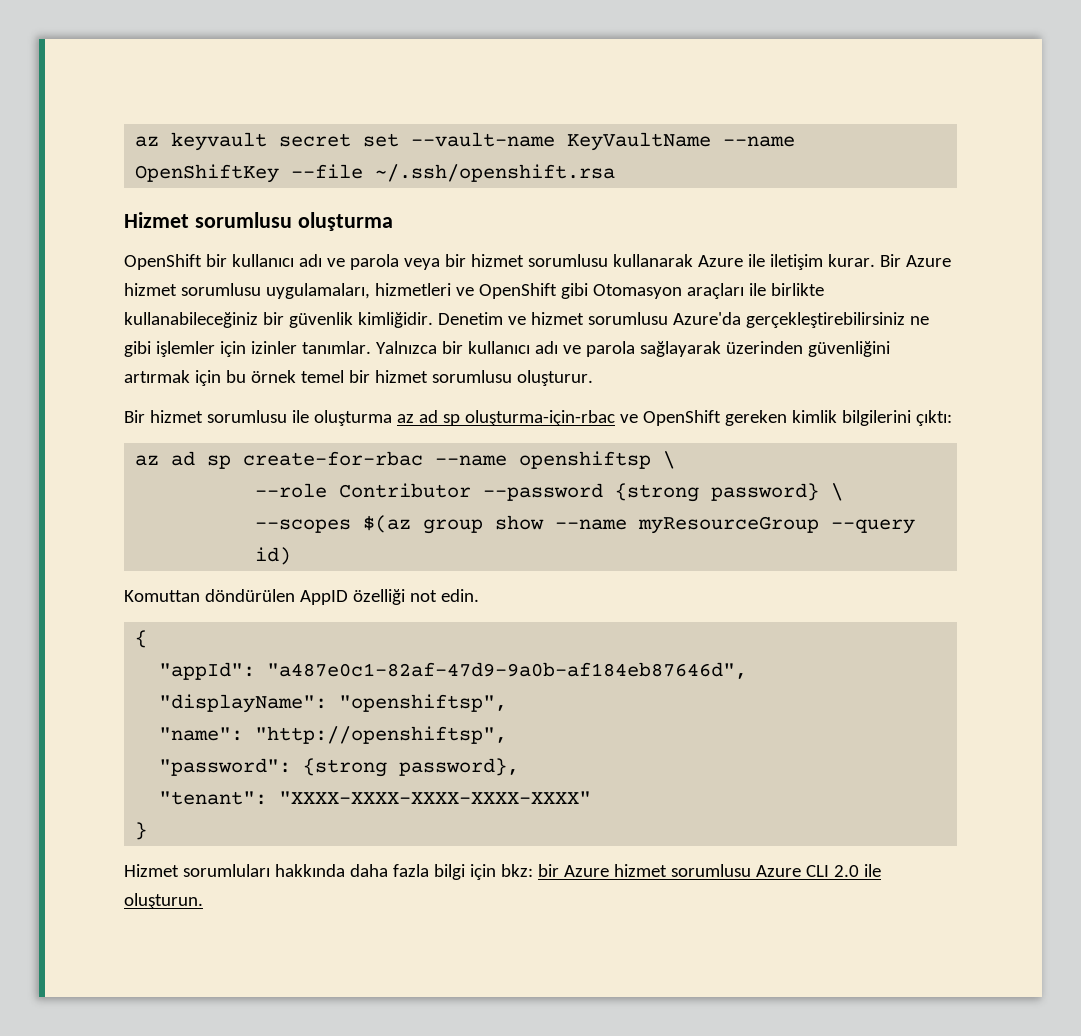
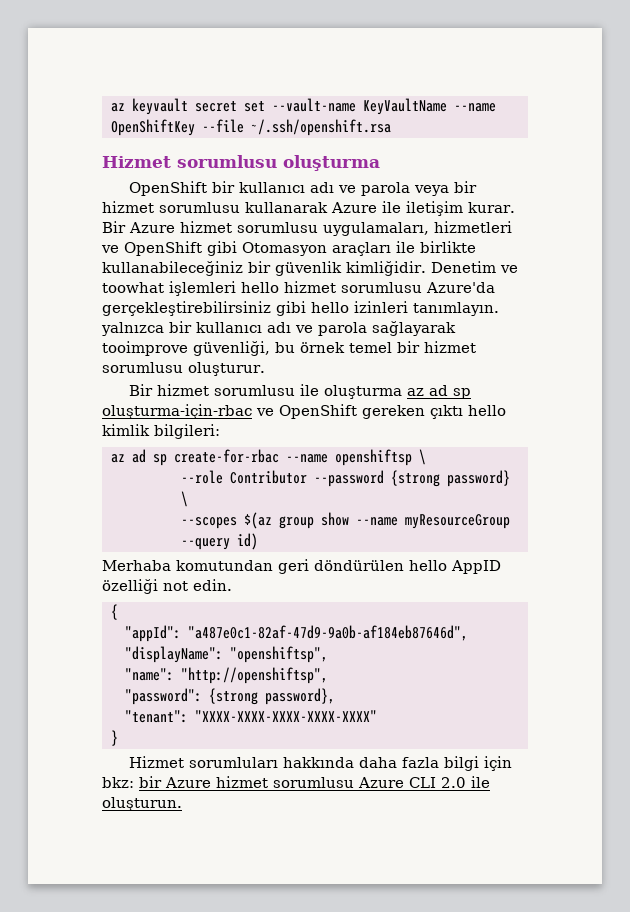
(526, 320) none -> [102,281,279,296] toowhat işlemleri hello
[909,316,929,325] [124,341,437,357] ne gibi işlemler için izinler tanımlar. Yalnızca -> [276,301,499,316] [101,322,164,336] gibi hello izinleri tanımlayın. yalnızca
[725,341,890,357] [124,370,221,386] üzerinden güvenliğini artırmak için -> [102,341,270,356] tooimprove güvenliği,
[791,410,952,426] kimlik bilgilerini çıktı: -> [430,405,506,419] [102,424,220,439] çıktı hello kimlik bilgileri:
[124,589,295,602] Komuttan döndürülen -> [102,559,447,574] Merhaba komutundan geri döndürülen hello

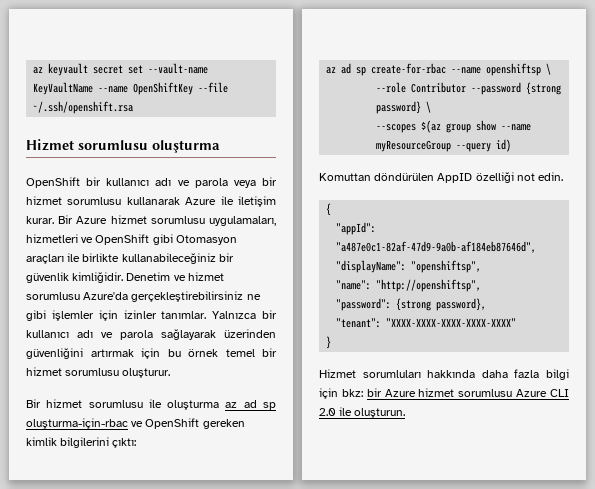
[102,281,279,296] toowhat işlemleri hello -> (186, 278) none
[276,301,499,316] [101,322,164,336] gibi hello izinleri tanımlayın. yalnızca -> [246,294,261,300] [26,310,257,321] ne gibi işlemler için izinler tanımlar. Yalnızca
[102,341,270,356] tooimprove güvenliği, -> [224,329,276,338] [26,348,160,359] üzerinden güvenliğini artırmak için
[430,405,506,419] [102,424,220,439] çıktı hello kimlik bilgileri: -> [26,437,137,448] kimlik bilgilerini çıktı:
[102,559,447,574] Merhaba komutundan geri döndürülen hello -> [319,173,435,181] Komuttan döndürülen

